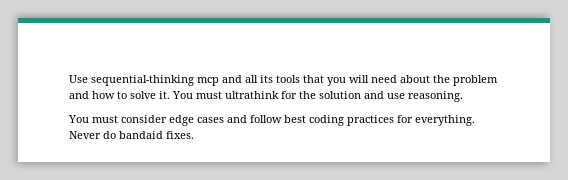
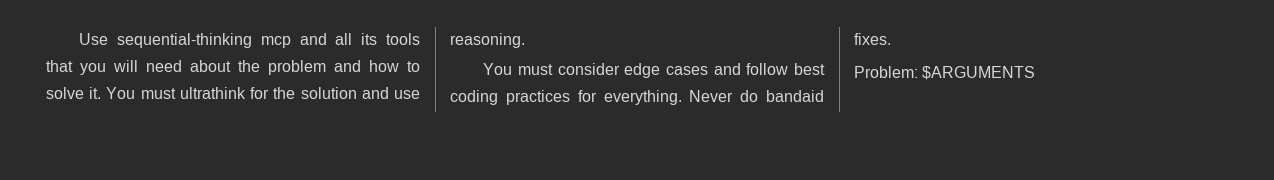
(194, 135) none -> [854,66,1036,80] // Problem: $ARGUMENTS

